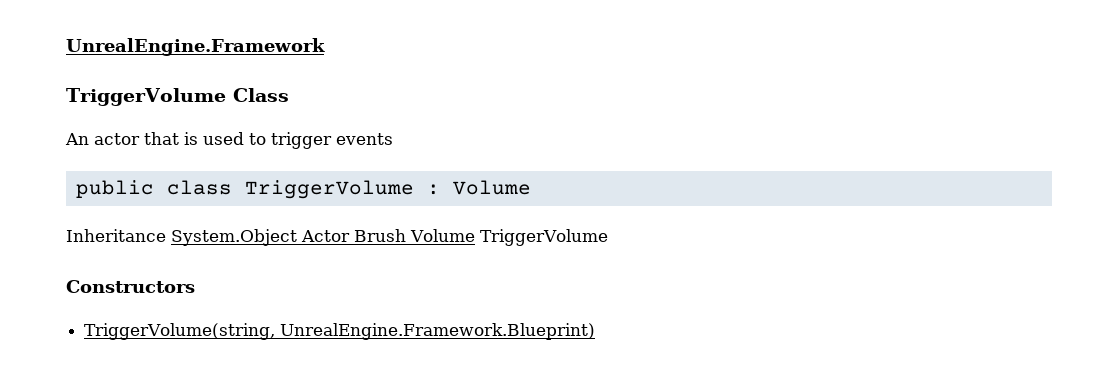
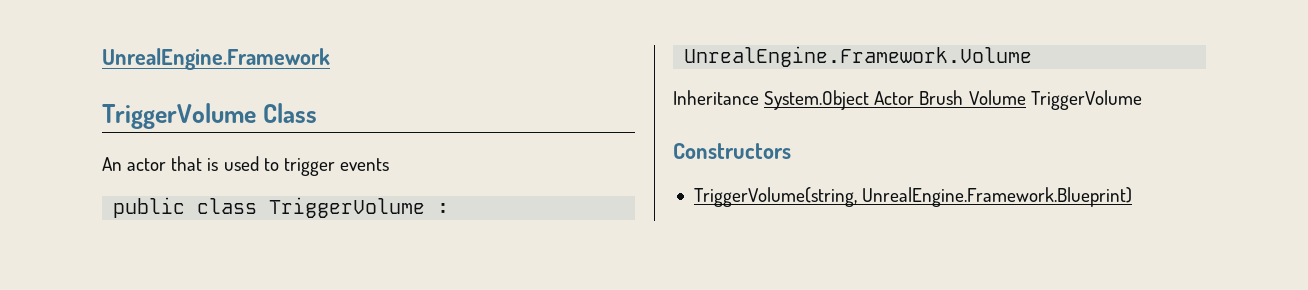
[452,180,531,195] Volume -> [684,46,1033,67] UnrealEngine.Framework.Volume

